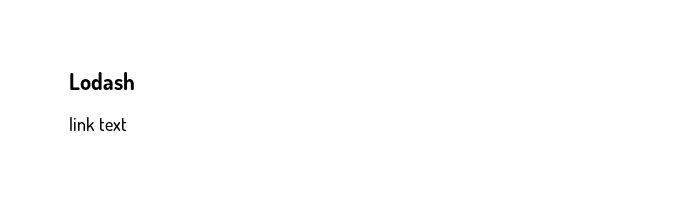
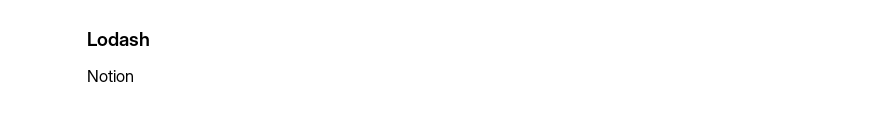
[69,117,127,131] link text -> [87,70,134,82] Notion

